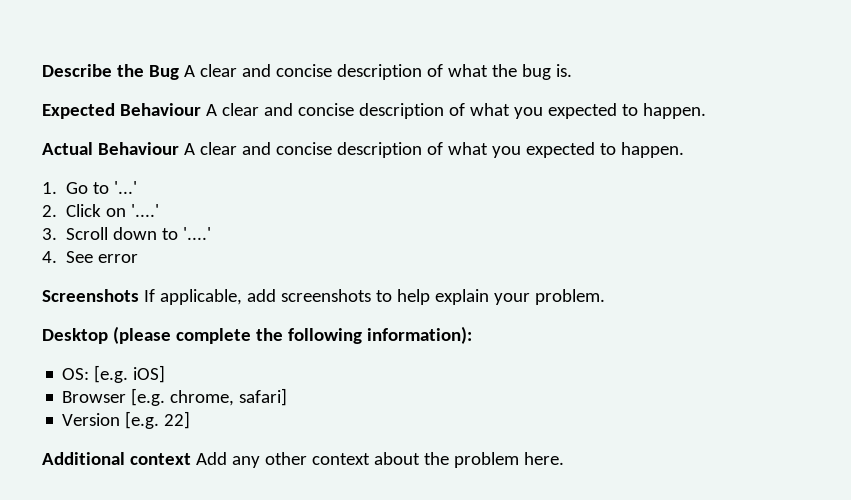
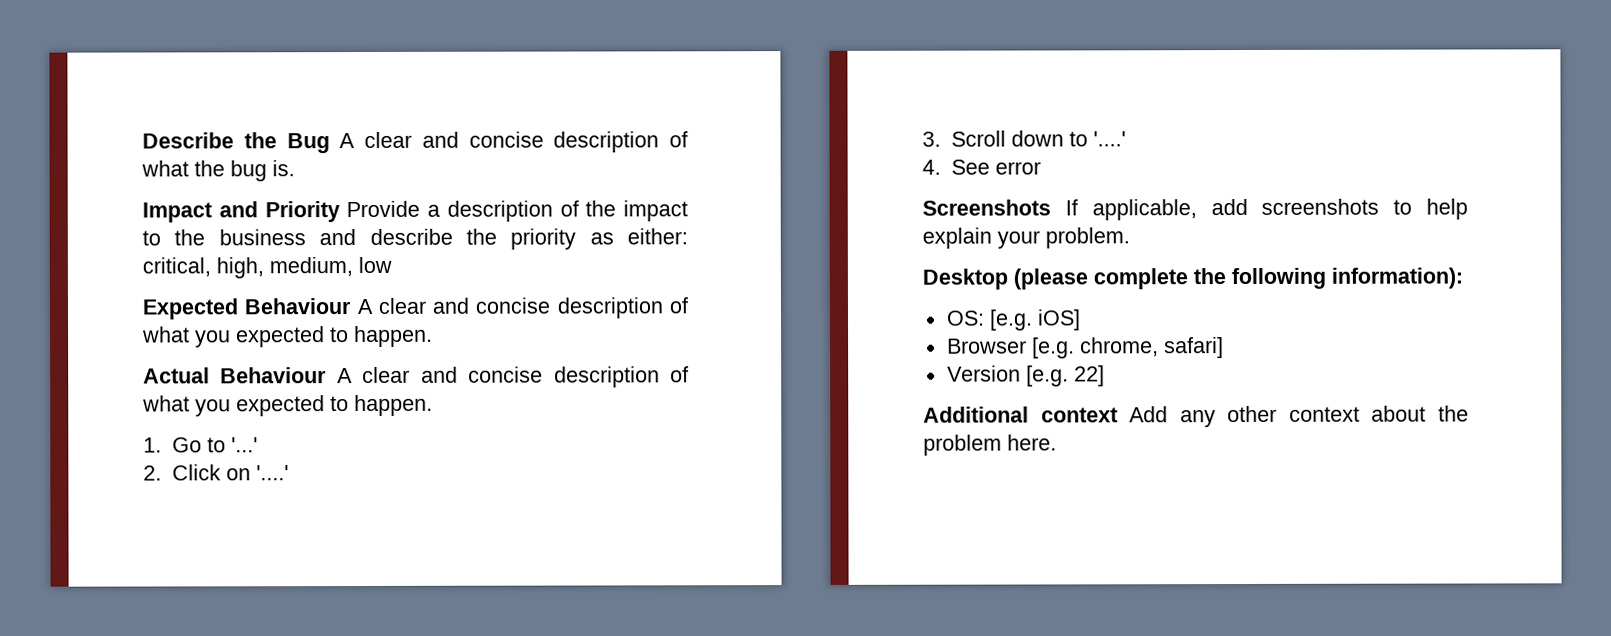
(572, 70) none -> [142,200,688,223] [142,228,688,250] [142,256,392,279] // Impact and Priority Provide a description of the impact to the business and describe the priority as either: critical, high, medium, low

